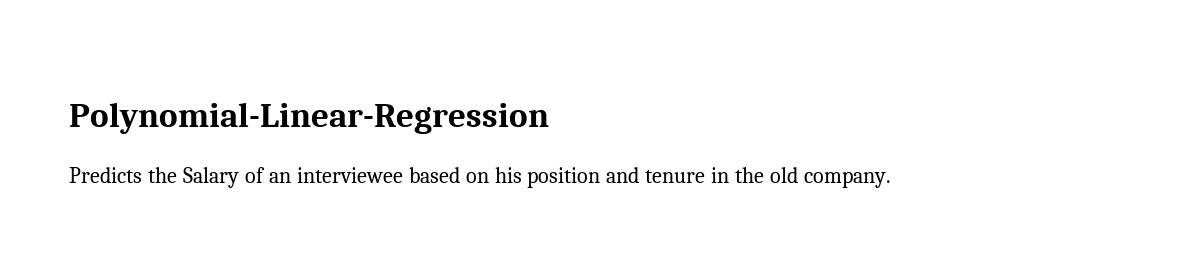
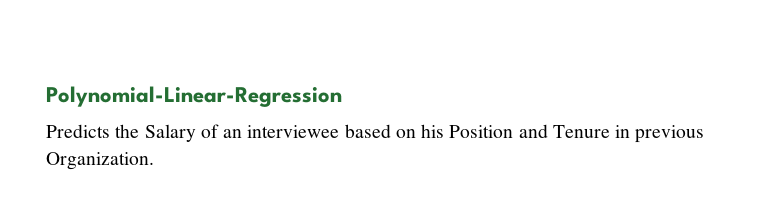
[527,167,892,188] position and tenure in the old company. -> [449,124,705,143] [46,152,154,170] Position and Tenure in previous Organization.

